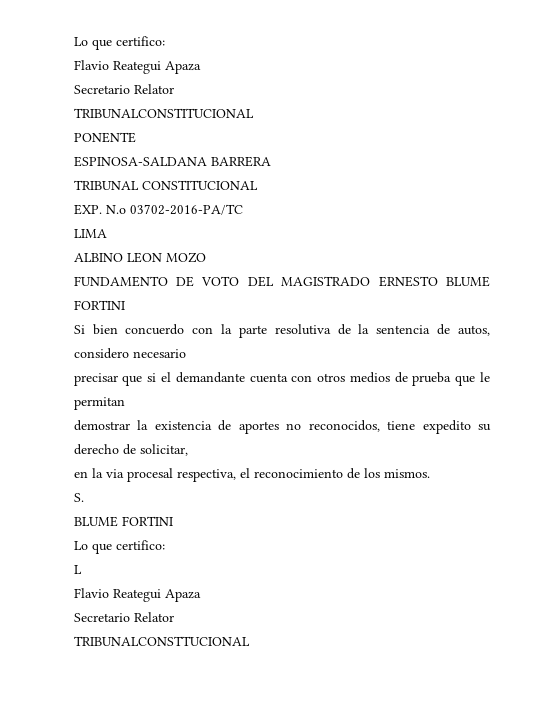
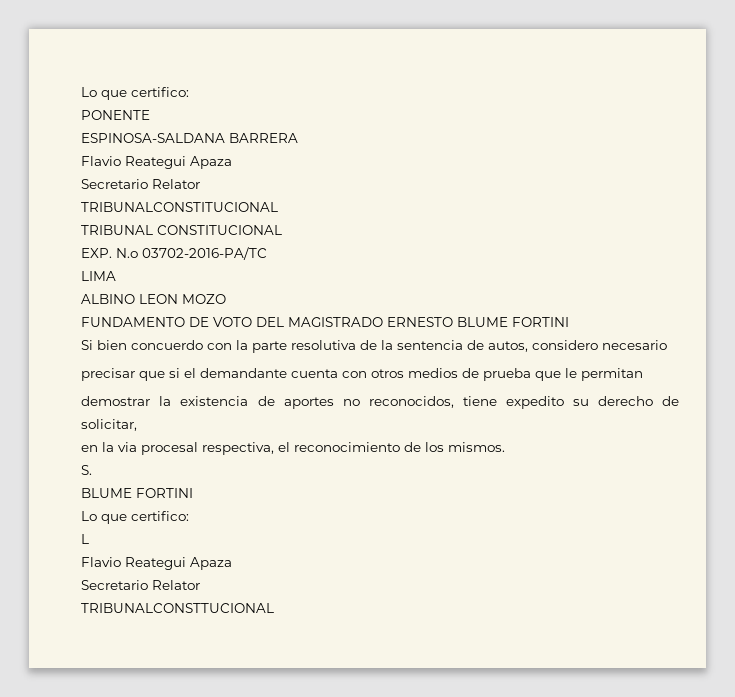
[73,36,165,50] Lo que certifico: -> [81,87,190,100] [81,110,151,120] [81,133,299,143] Lo que certifico: // PONENTE // ESPINOSA-SALDANA BARRERA
[73,132,136,143] [73,156,271,167] // PONENTE // ESPINOSA-SALDANA BARRERA -> (279, 207) none

